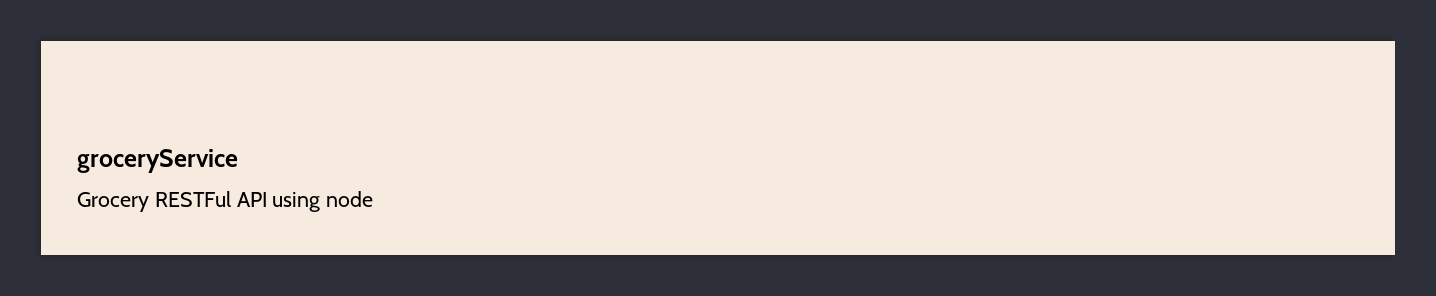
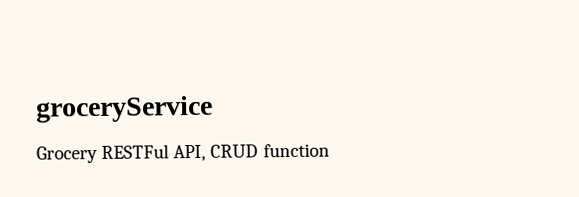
[236,191,374,212] API using node -> [173,143,330,162] API, CRUD function

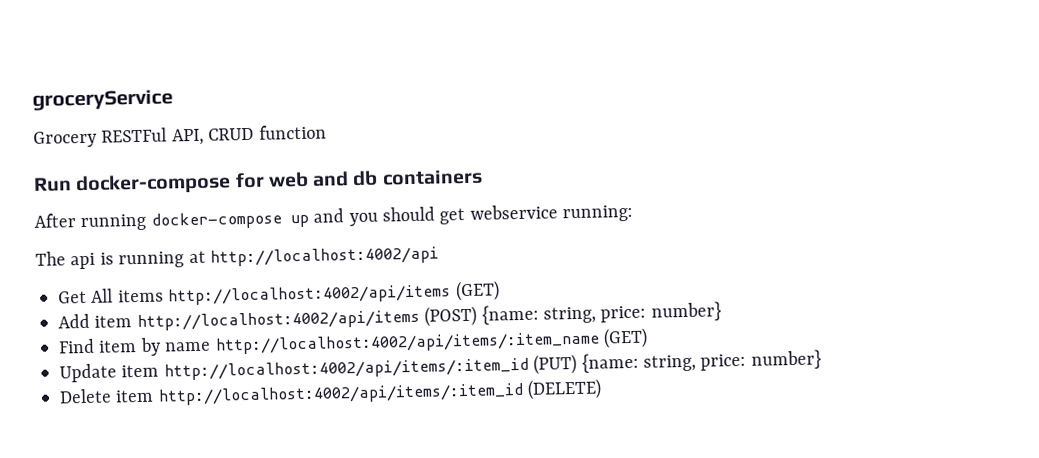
(330, 150) none -> [33,169,483,196] [34,204,634,232] [35,246,439,270] [58,280,500,306] [58,301,722,332] [58,327,648,356] [59,349,822,383] [59,378,603,406] // Run docker-compose for web and db containers // After running docker-compose up and you should get webservice running: // The api is running at http://localhost:4002/api // Get All items http://localhost:4002/api/items (GET) // Add item http://localhost:4002/api/items (POST) {name: string, price: number} // Find item by name http://localhost:4002/api/items/:item_name (GET) // Update item http://localhost:4002/api/items/:item_id (PUT) {name: string, price: number} // Delete item http://localhost:4002/api/items/:item_id (DELETE)

